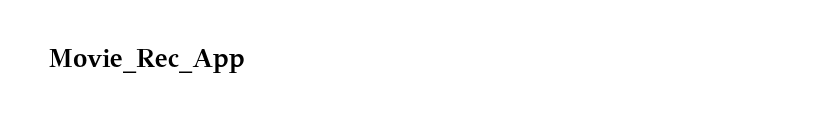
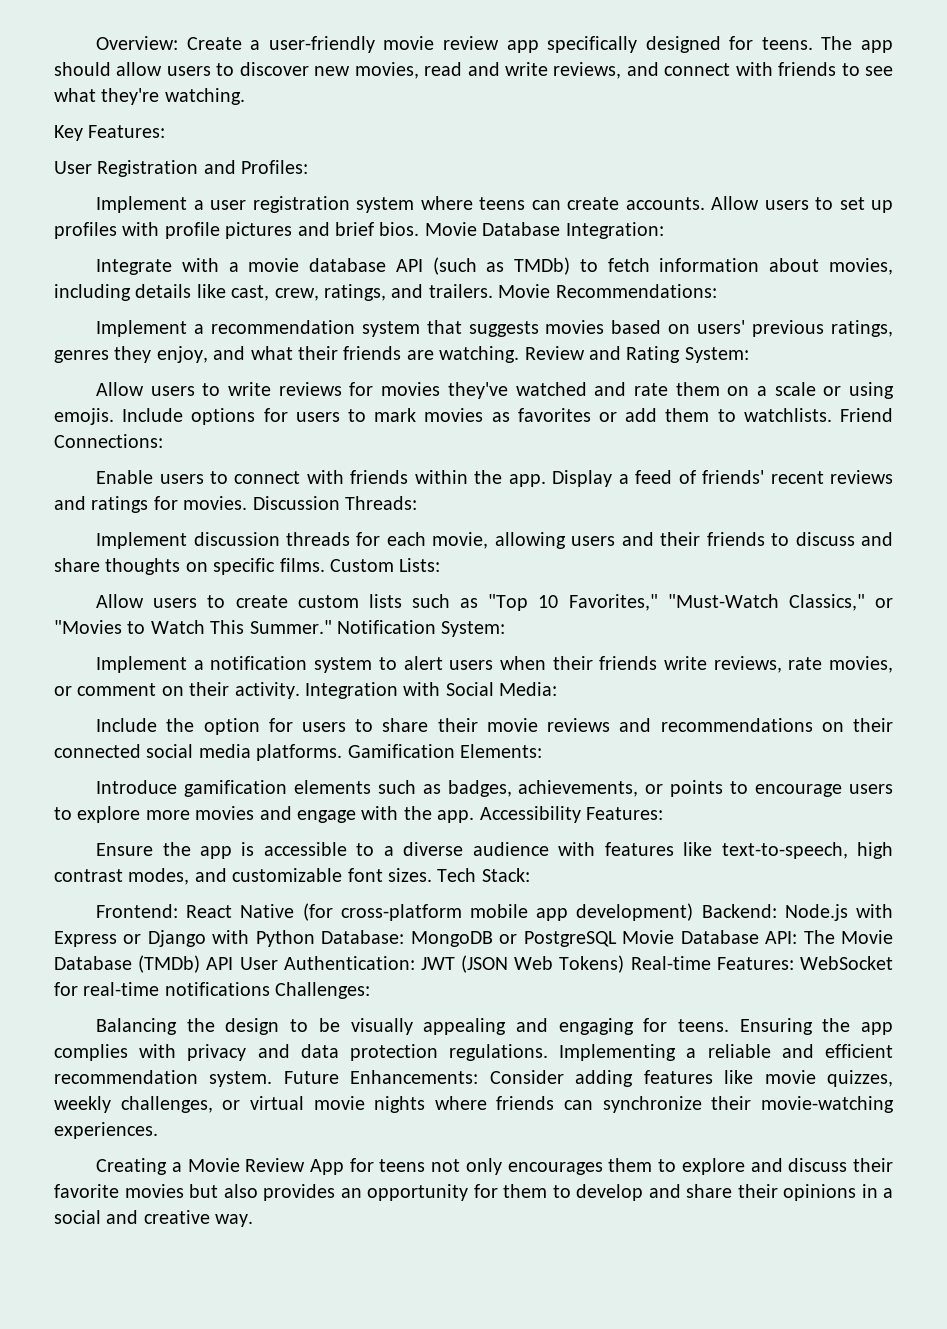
[48,49,245,73] Movie_Rec_App -> [96,36,893,53] [54,62,893,79] [54,88,245,105] [54,125,166,141] [54,160,309,177] [96,196,894,213] [54,222,664,239] [96,257,893,275] [54,284,717,301] [96,320,893,337] [54,346,749,363] [96,382,894,399] [54,408,894,425] [54,434,163,448] [96,470,893,487] [54,496,417,513] [96,532,894,549] [54,558,441,575] [96,594,893,611] [54,620,506,637] [96,656,893,673] [54,682,558,699] [96,718,893,735] [54,744,542,761] [96,780,893,797] [54,806,663,823] [96,842,893,859] [54,868,530,885] [96,903,893,921] [54,930,893,947] [54,955,893,973] [54,982,371,999] [96,1018,893,1035] [54,1044,893,1061] [54,1070,894,1087] [54,1096,894,1113] [54,1122,158,1139] [96,1158,894,1175] [54,1184,893,1201] [54,1210,254,1227] Overview: Create a user-friendly movie review app specifically designed for teens. The app should allow users to discover new movies, read and write reviews, and connect with friends to see what they're watching. // Key Features: // User Registration and Profiles: // Implement a user registration system where teens can create accounts. Allow users to set up profiles with profile pictures and brief bios. Movie Database Integration: // Integrate with a movie database API (such as TMDb) to fetch information about movies, including details like cast, crew, ratings, and trailers. Movie Recommendations: // Implement a recommendation system that suggests movies based on users' previous ratings, genres they enjoy, and what their friends are watching. Review and Rating System: // Allow users to write reviews for movies they've watched and rate them on a scale or using emojis. Include options for users to mark movies as favorites or add them to watchlists. Friend Connections: // Enable users to connect with friends within the app. Display a feed of friends' recent reviews and ratings for movies. Discussion Threads: // Implement discussion threads for each movie, allowing users and their friends to discuss and share thoughts on specific films. Custom Lists: // Allow users to create custom lists such as "Top 10 Favorites," "Must-Watch Classics," or "Movies to Watch This Summer." Notification System: // Implement a notification system to alert users when their friends write reviews, rate movies, or comment on their activity. Integration with Social Media: // Include the option for users to share their movie reviews and recommendations on their connected social media platforms. Gamification Elements: // Introduce gamification elements such as badges, achievements, or points to encourage users to explore more movies and engage with the app. Accessibility Features: // Ensure the app is accessible to a diverse audience with features like text-to-speech, high contrast modes, and customizable font sizes. Tech Stack: // Frontend: React Native (for cross-platform mobile app development) Backend: Node.js with Express or Django with Python Database: MongoDB or PostgreSQL Movie Database API: The Movie Database (TMDb) API User Authentication: JWT (JSON Web Tokens) Real-time Features: WebSocket for real-time notifications Challenges: // Balancing the design to be visually appealing and engaging for teens. Ensuring the app complies with privacy and data protection regulations. Implementing a reliable and efficient recommendation system. Future Enhancements: Consider adding features like movie quizzes, weekly challenges, or virtual movie nights where friends can synchronize their movie-watching experiences. // Creating a Movie Review App for teens not only encourages them to explore and discuss their favorite movies but also provides an opportunity for them to develop and share their opinions in a social and creative way.

